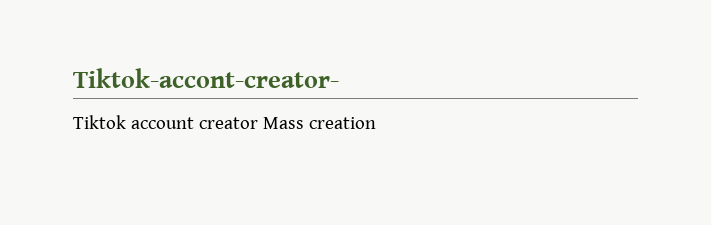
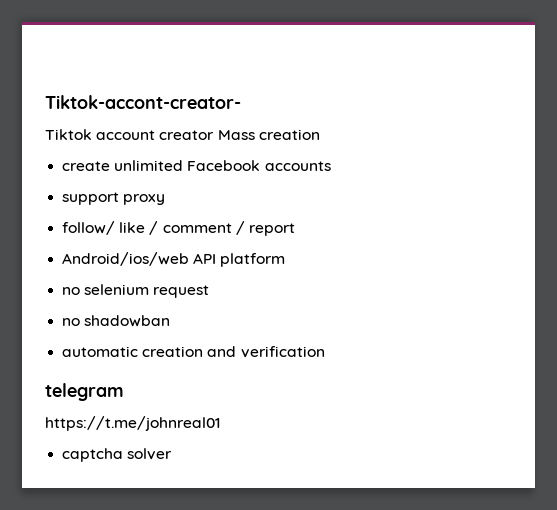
(376, 123) none -> [62,160,331,171] [62,192,166,205] [62,221,295,236] [62,252,286,267] [62,284,210,298] [62,315,171,327] [62,346,325,358] [45,383,124,401] [45,416,220,431] [62,448,173,462] // create unlimited Facebook accounts // support proxy // follow/ like / comment / report // Android/ios/web API platform // no selenium request // no shadowban // automatic creation and verification // telegram // https://t.me/johnreal01 // captcha solver

